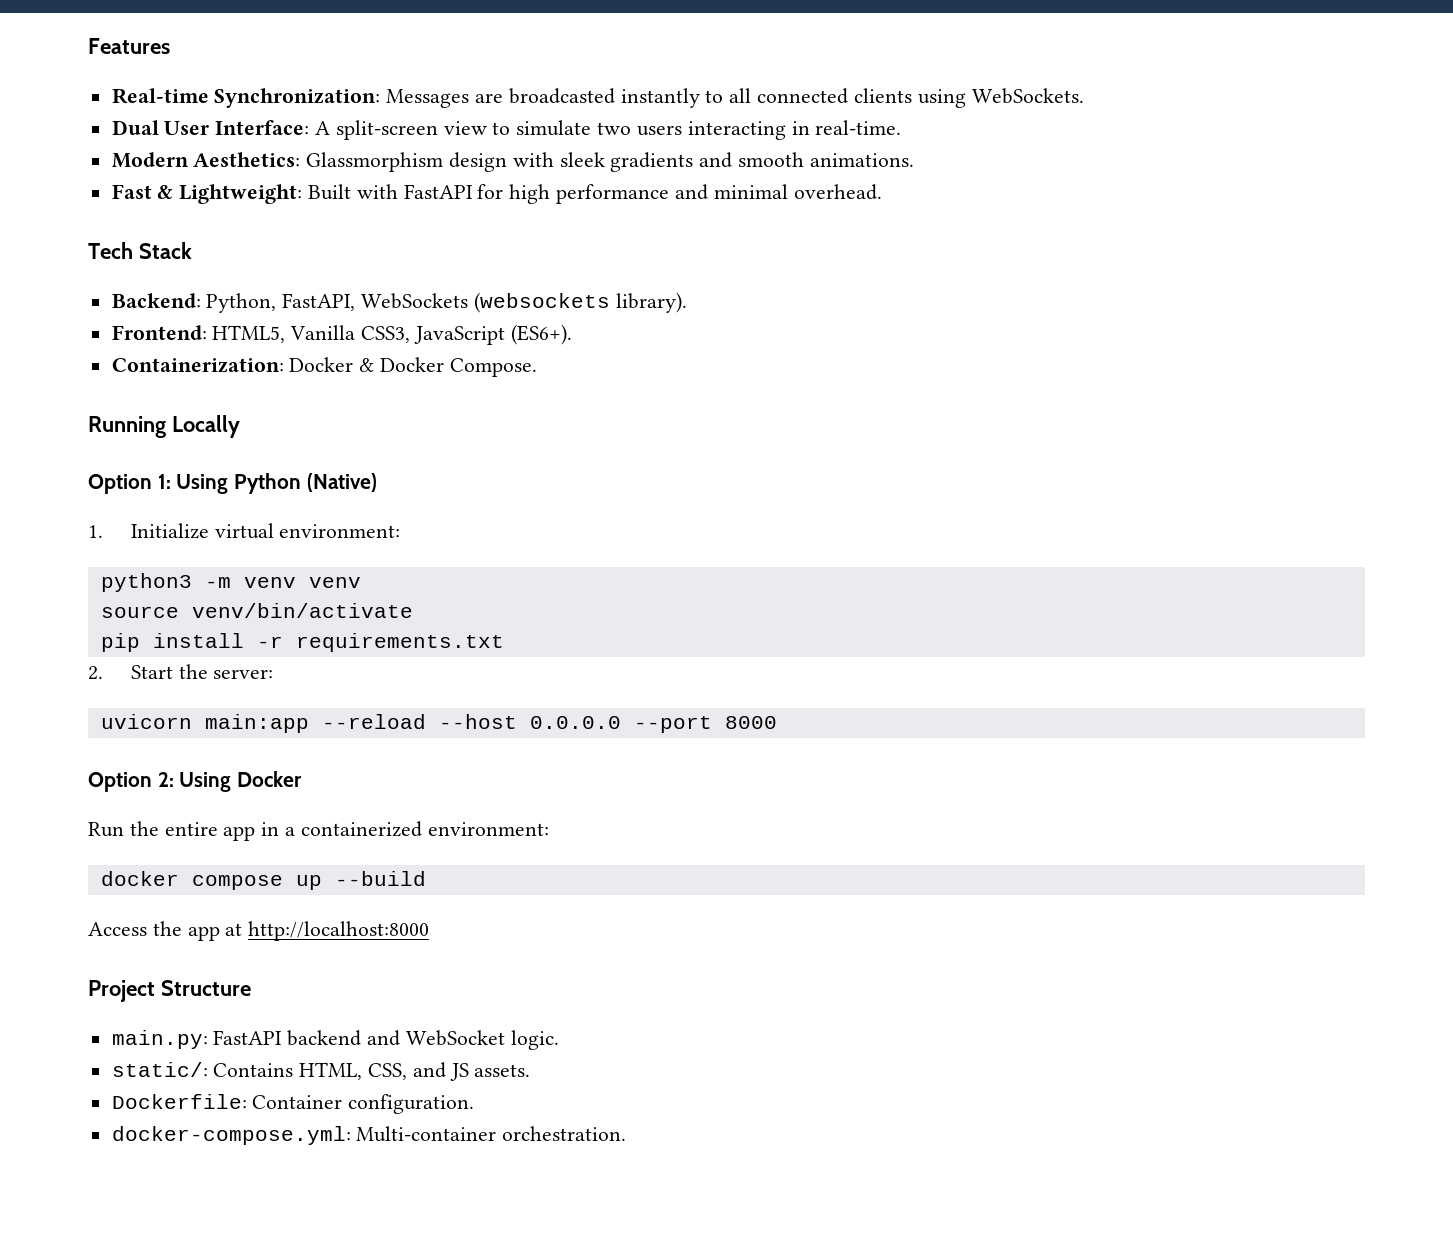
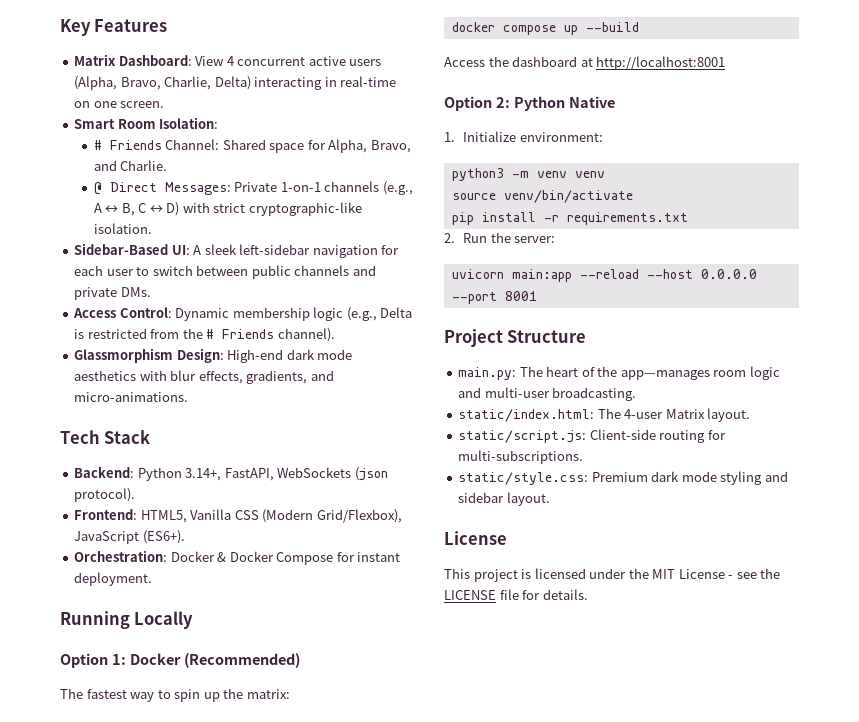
(88, 46) none -> [60,19,91,36] Key
[111,88,1084,108] [111,120,902,140] [111,152,914,172] [111,184,882,204] [88,242,192,259] [111,292,687,313] Real-time Synchronization: Messages are broadcasted instantly to all connected clients using WebSockets. // Dual User Interface: A split-screen view to simulate two users interacting in real-time. // Modern Aesthetics: Glassmorphism design with sleek gradients and smooth animations. // Fast & Lightweight: Built with FastAPI for high performance and minimal overhead. // Tech Stack // Backend: Python, FastAPI, WebSockets (websockets library). -> [74,54,382,66] [74,76,397,90] [74,101,165,108] [74,117,219,129] [93,139,411,153] [93,160,168,171] [93,181,413,195] [93,202,362,216] [93,223,152,234] [74,243,400,258] [74,265,376,279] [74,287,151,300] [73,307,413,321] [74,328,335,342] [74,348,353,363] [74,370,334,384] [74,392,189,402] [60,430,151,444] [74,466,388,481] [74,488,136,502] Matrix Dashboard: View 4 concurrent active users (Alpha, Bravo, Charlie, Delta) interacting in real-time on one screen. // Smart Room Isolation: // # Friends Channel: Shared space for Alpha, Bravo, and Charlie. // @ Direct Messages: Private 1-on-1 channels (e.g., A ↔ B, C ↔ D) with strict cryptographic-like isolation. // Sidebar-Based UI: A sleek left-sidebar navigation for each user to switch between public channels and private DMs. // Access Control: Dynamic membership logic (e.g., Delta is restricted from the # Friends channel). // Glassmorphism Design: High-end dark mode aesthetics with blur effects, gradients, and micro-animations. // Tech Stack // Backend: Python 3.14+, FastAPI, WebSockets (json protocol).
[361,326,411,343] CSS3, -> [234,509,402,523] CSS (Modern Grid/Flexbox),
[111,358,284,373] Containerization: -> [74,550,168,562] Orchestration:
[449,358,537,377] Compose. -> [276,552,401,565] [74,572,153,586] Compose for instant deployment.
[176,473,377,494] Using Python (Native) -> [129,653,300,668] [60,688,290,702] [451,22,639,35] [444,56,726,70] [444,96,615,111] Docker (Recommended) // The fastest way to spin up the matrix: // docker compose up --build // Access the dashboard at http://localhost:8001 // Option 2: Python Native
[214,523,274,539] virtual -> (517, 136) none
[130,665,173,679] Start -> [463,233,488,243] Run
[724,716,777,729] [88,771,303,792] [88,821,549,841] [100,871,426,890] [88,921,430,941] [88,980,251,1002] [111,1030,559,1050] [111,1062,531,1081] [111,1094,475,1114] [111,1126,627,1145] 8000 // Option 2: Using Docker // Run the entire app in a containerized environment: // docker compose up --build // Access the app at http://localhost:8000 // Project Structure // main.py: FastAPI backend and WebSocket logic. // static/: Contains HTML, CSS, and JS assets. // Dockerfile: Container configuration. // docker-compose.yml: Multi-container orchestration. -> [504,291,537,301] [444,329,587,347] [458,366,780,380] [458,387,637,401] [458,408,751,422] [458,429,726,443] [458,450,584,464] [458,471,788,485] [458,492,550,506] [444,531,507,545] [444,568,781,582] [444,589,588,600] 8001 // Project Structure // main.py: The heart of the app—manages room logic and multi-user broadcasting. // static/index.html: The 4-user Matrix layout. // static/script.js: Client-side routing for multi-subscriptions. // static/style.css: Premium dark mode styling and sidebar layout. // License // This project is licensed under the MIT License - see the LICENSE file for details.

